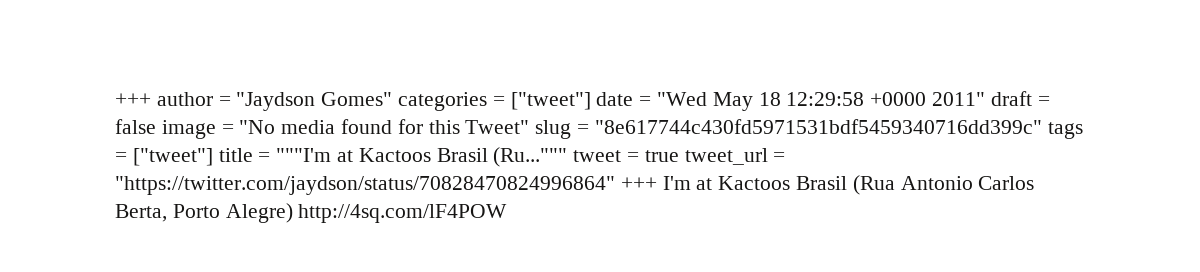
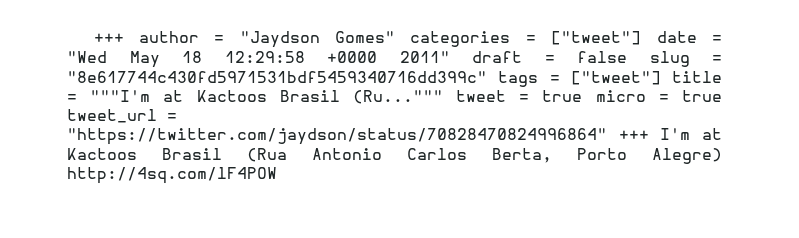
[161,119,530,139] image = "No media found for this Tweet" -> (627, 57) none
(679, 156) none -> [595,90,722,102] micro = true

